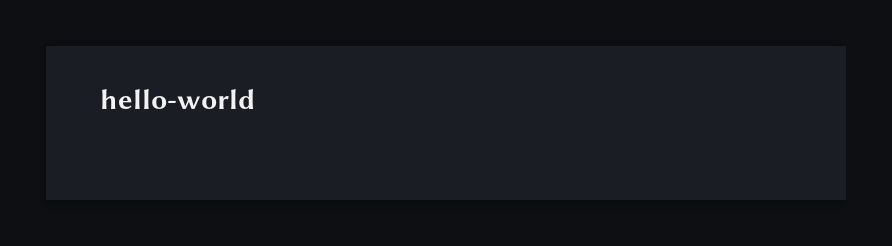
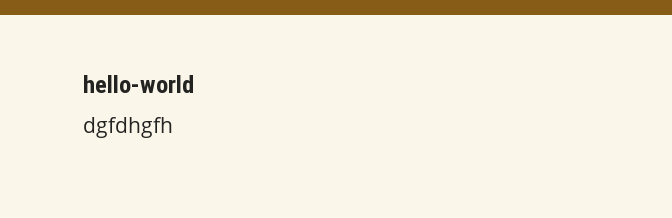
(255, 99) none -> [83,117,173,138] // dgfdhgfh

